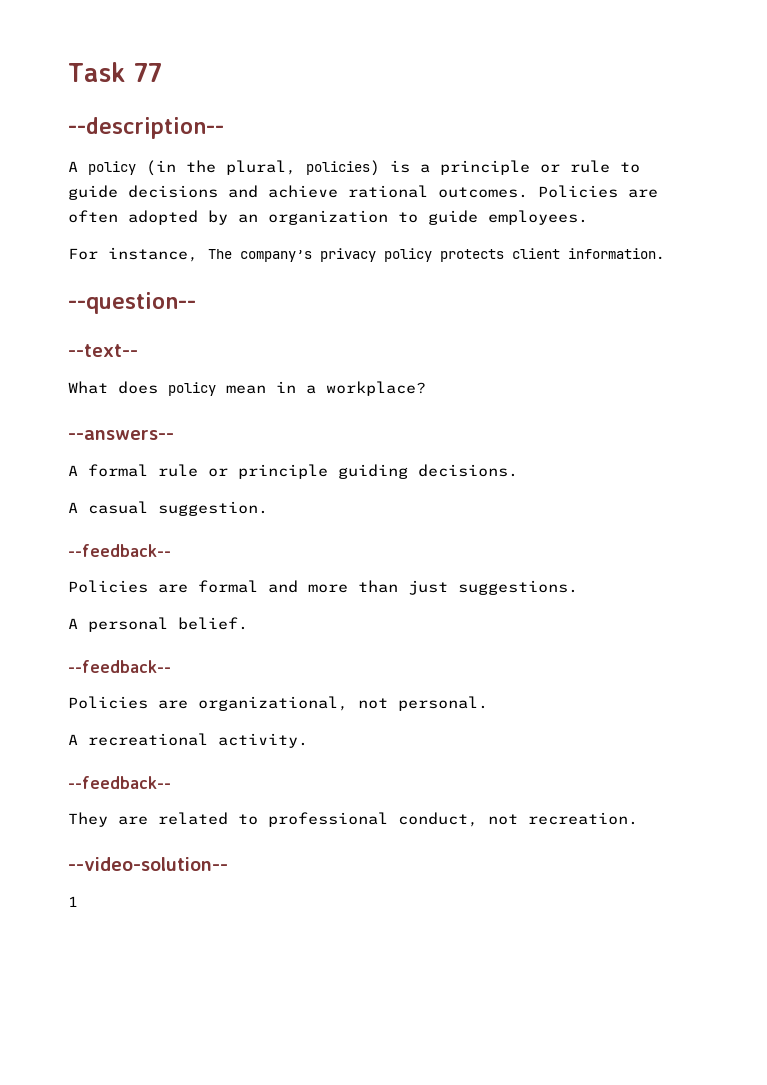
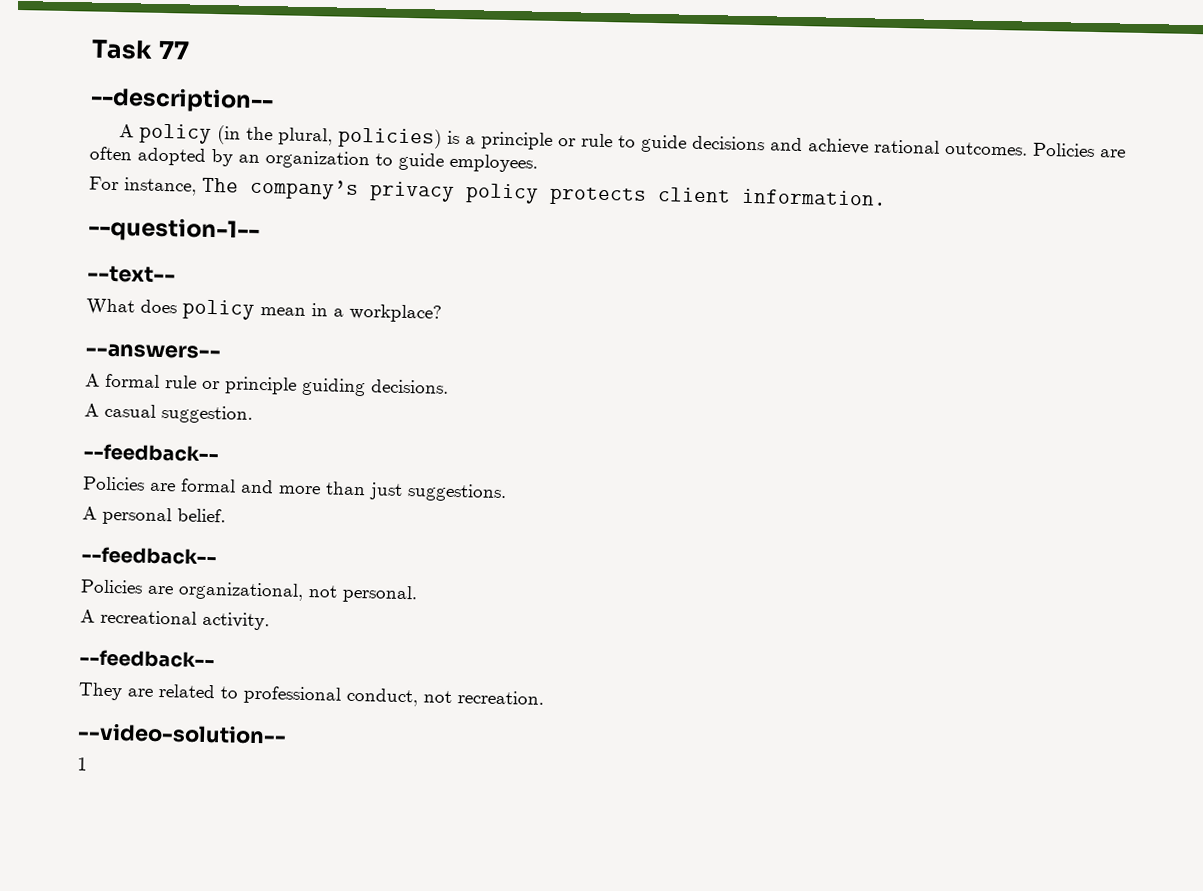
[68,292,196,314] --question-- -> [88,216,260,243] --question-1--

